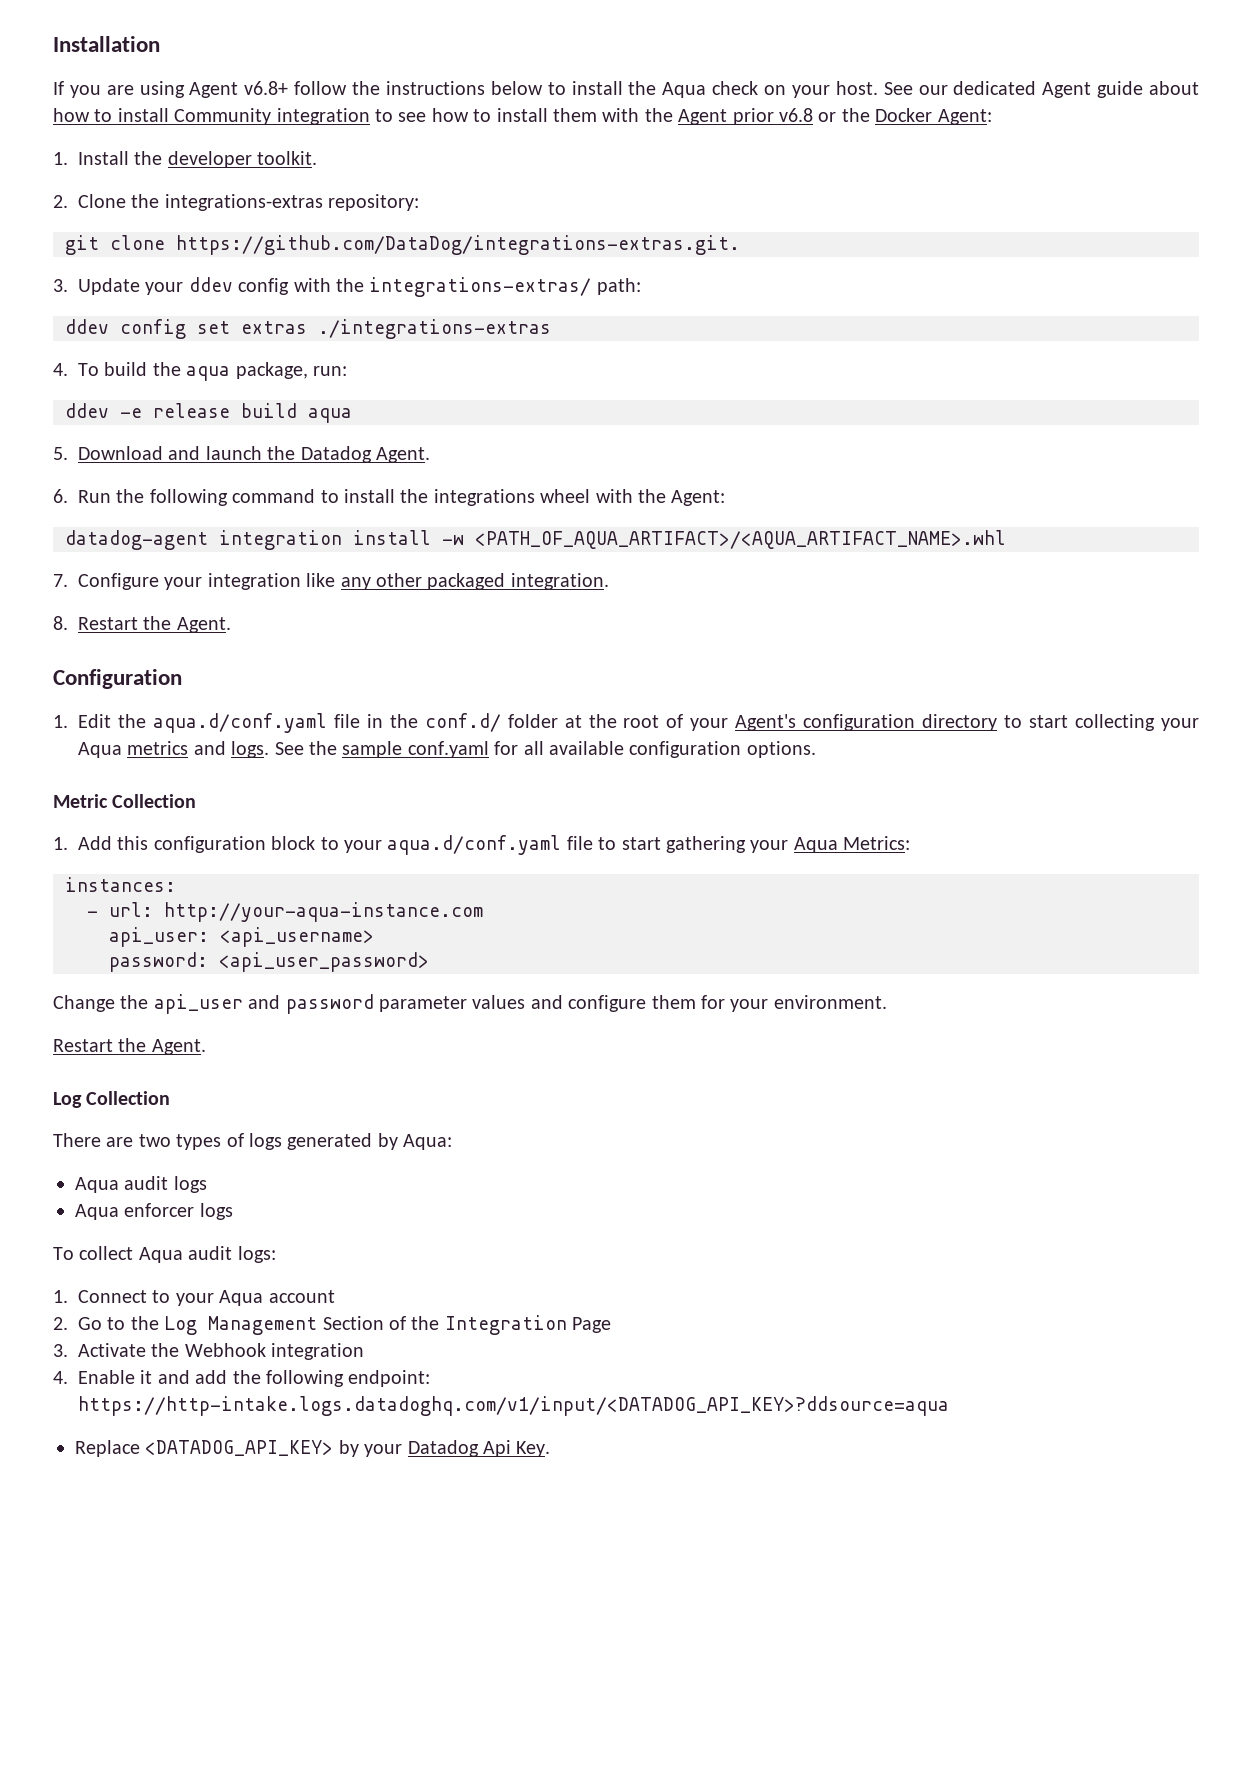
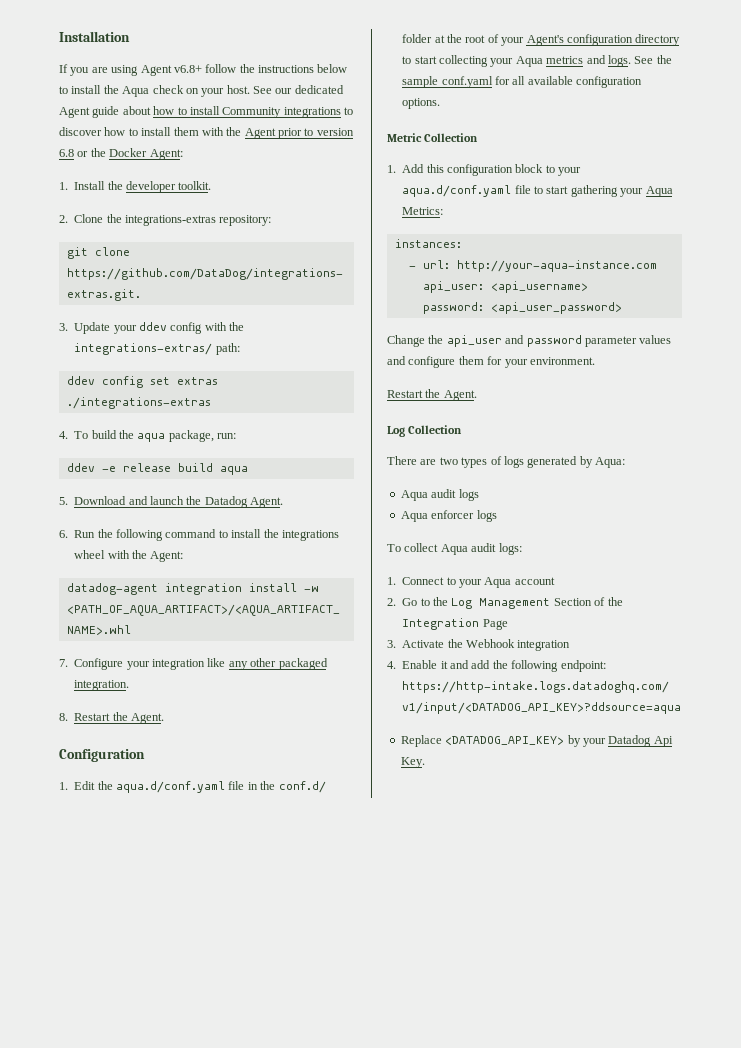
[276,108,427,125] integration to see -> [283,107,353,118] [59,127,102,136] integrations to discover
[778,108,813,122] v6.8 -> [304,128,354,136] [59,149,74,157] to version 6.8

